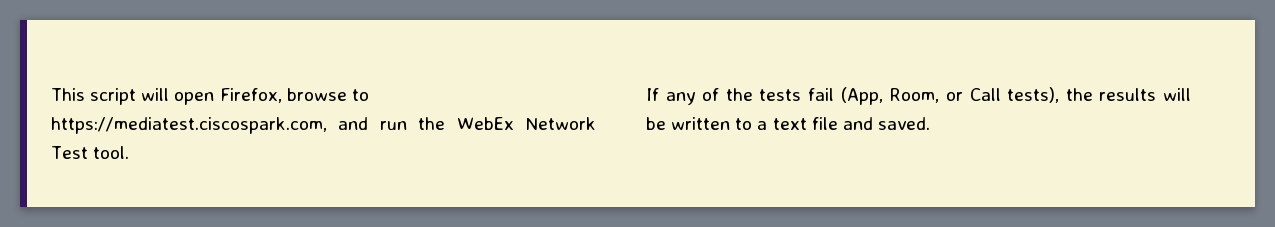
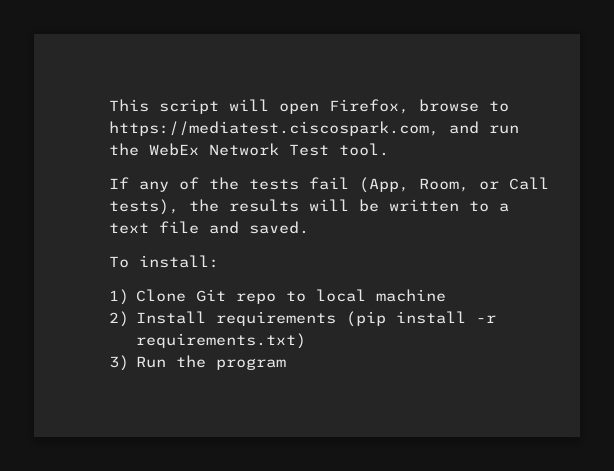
(930, 123) none -> [109,255,219,268] [109,289,447,305] [109,311,497,327] [136,333,307,349] [109,355,287,371] // To install: // 1) Clone Git repo to local machine // 2) Install requirements (pip install -r requirements.txt) // 3) Run the program

